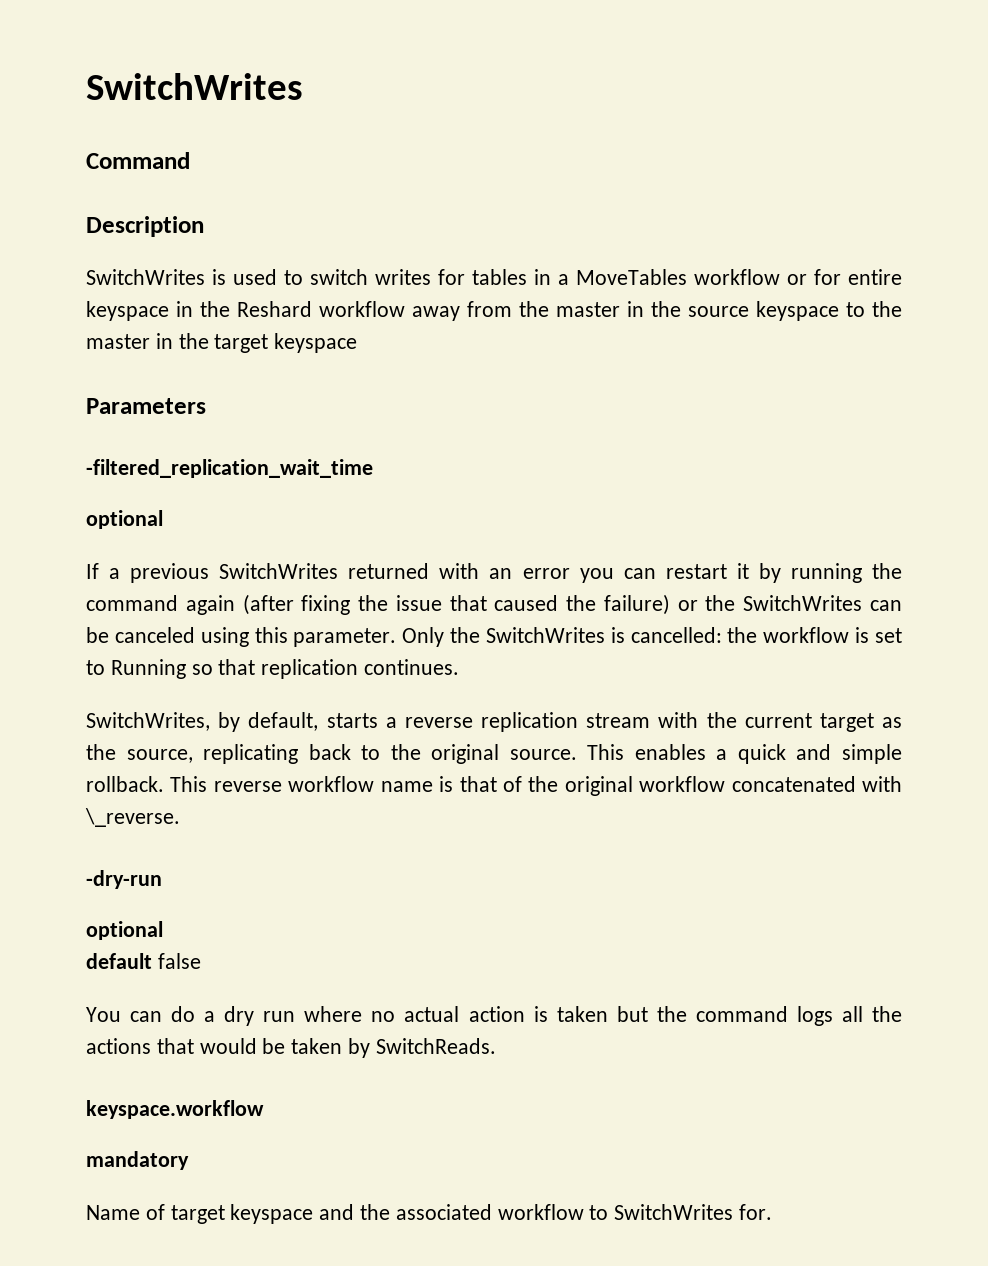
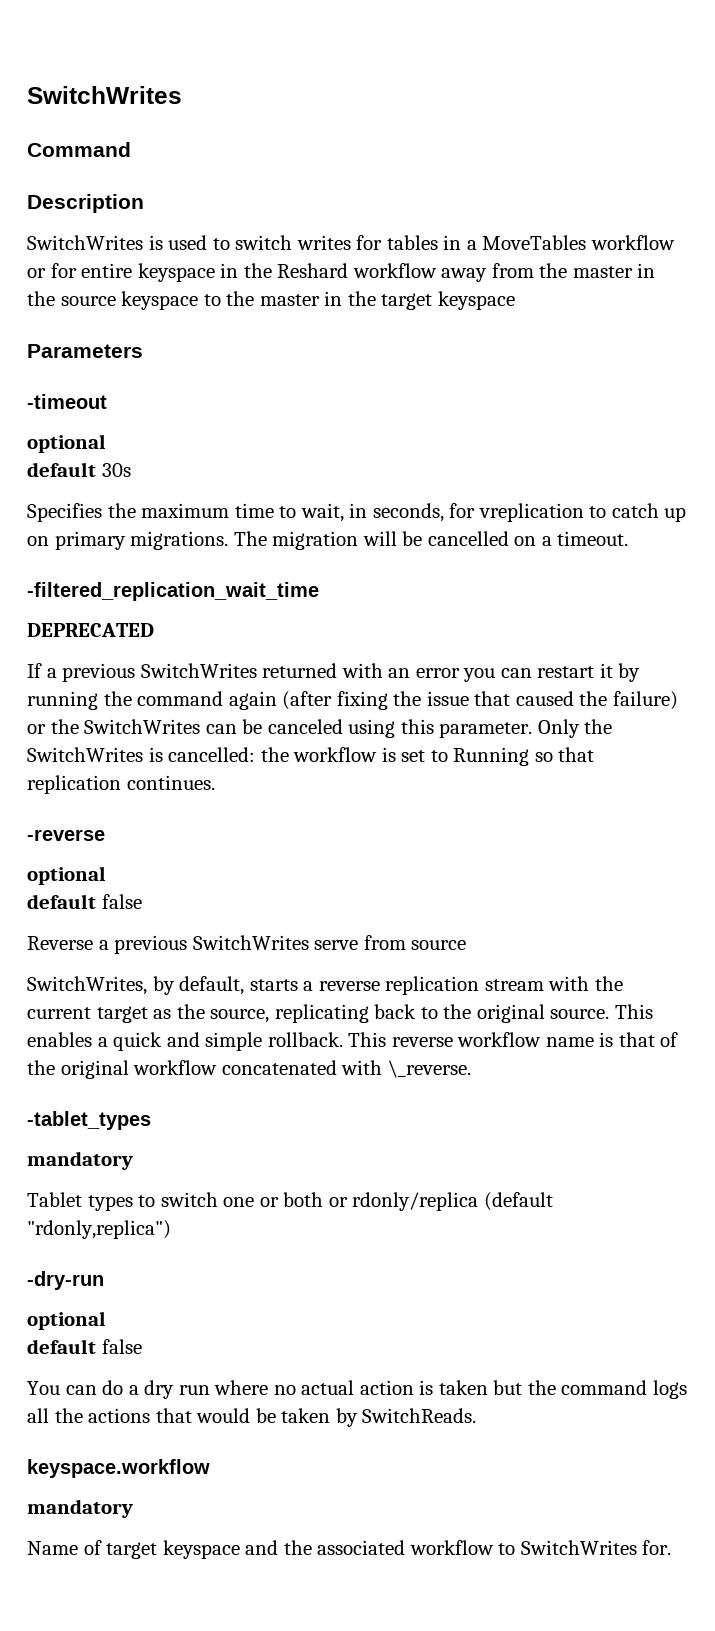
(206, 406) none -> [27,394,107,409] [27,434,106,453] [27,462,131,477] [27,503,687,522] [27,531,629,550] // -timeout // optional // default 30s // Specifies the maximum time to wait, in seconds, for vreplication to catch up on primary migrations. The migration will be cancelled on a timeout.
[86,510,163,529] optional -> [27,623,154,637] DEPRECATED
(460, 667) none -> [27,829,105,841] [27,866,106,885] [27,894,142,909] [27,935,467,954] // -reverse // optional // default false // Reverse a previous SwitchWrites serve from source
(180, 817) none -> [27,1111,151,1130] [27,1151,133,1170] [27,1192,553,1211] [27,1220,171,1239] // -tablet_types // mandatory // Tablet types to switch one or both or rdonly/replica (default "rdonly,replica")

